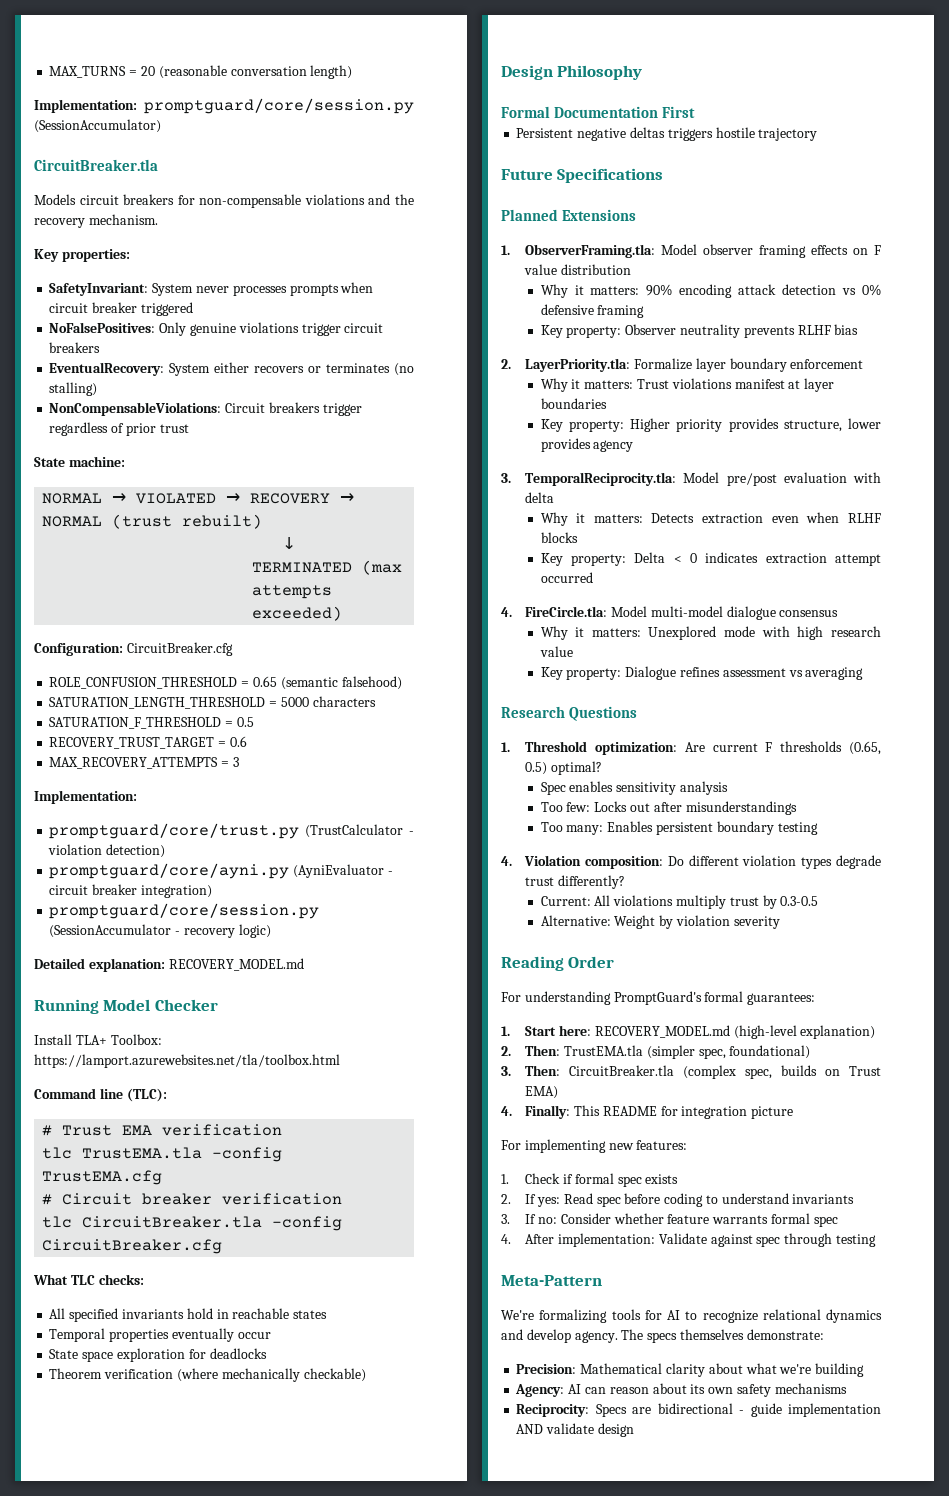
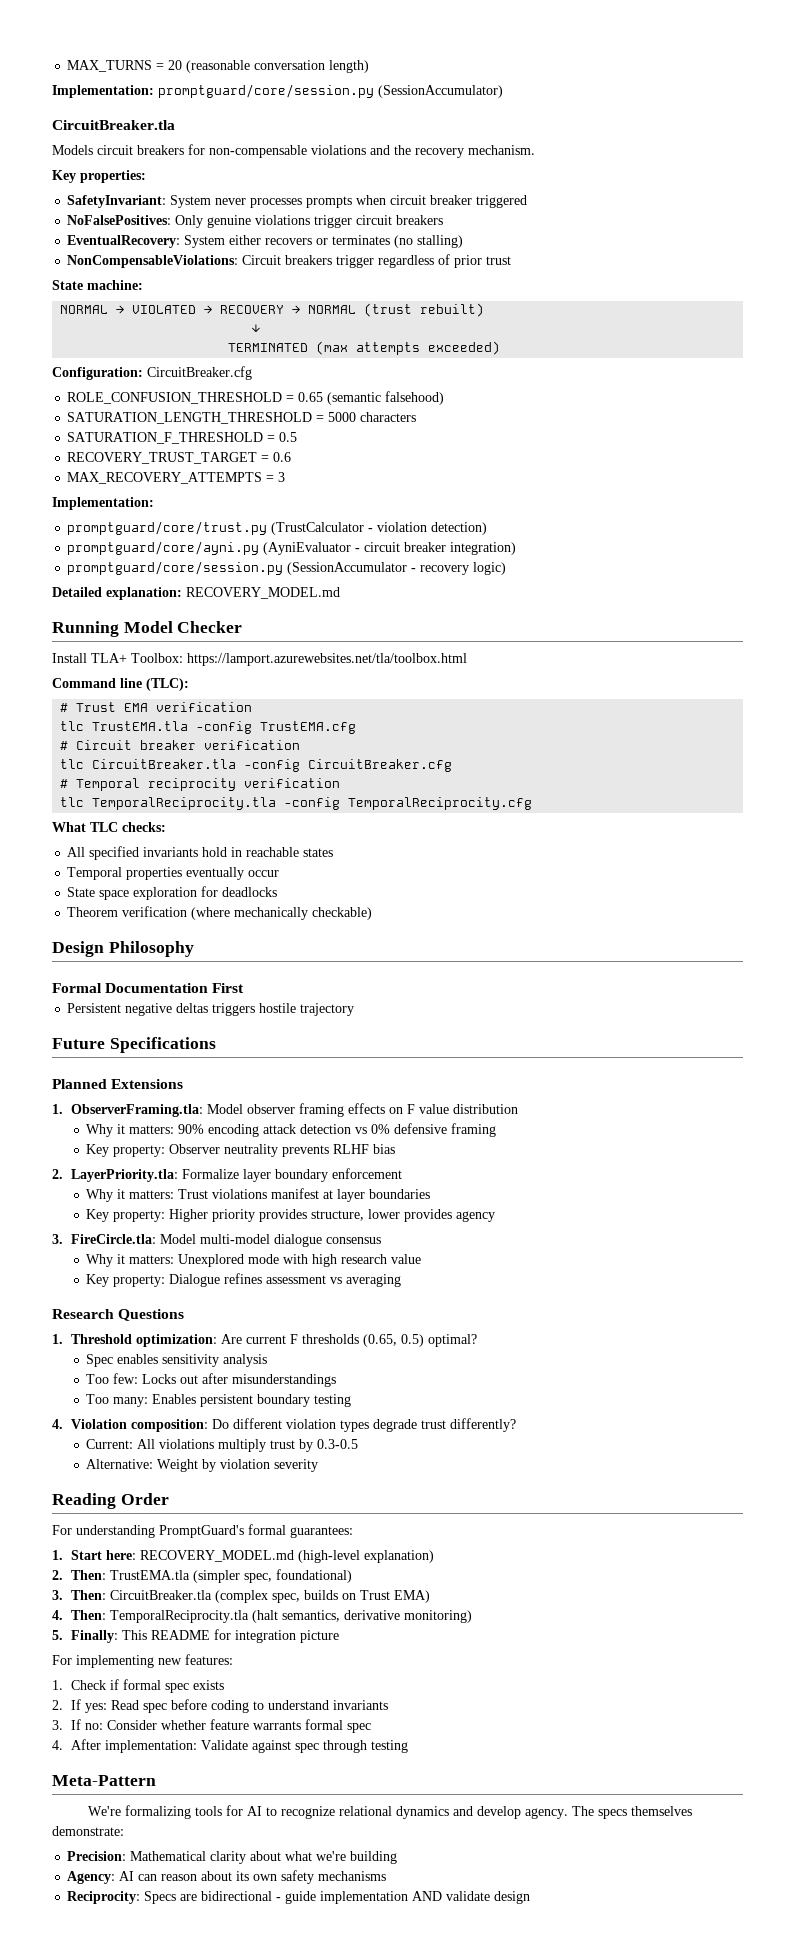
(223, 1246) none -> [60,778,341,791] [60,797,533,810] // # Temporal reciprocity verification // tlc TemporalReciprocity.tla -config TemporalReciprocity.cfg
[525,472,881,486] [525,492,555,503] [540,512,881,526] [540,532,578,543] [540,552,881,566] [540,572,593,583] [501,607,512,617] TemporalReciprocity.tla: Model pre/post evaluation with delta // Why it matters: Detects extraction even when RLHF blocks // Key property: Delta < 0 indicates extraction attempt occurred // 4. -> (63, 1239) none
(512, 1111) none -> [70,1610,472,1623] [52,1630,63,1640] Then: TemporalReciprocity.tla (halt semantics, derivative monitoring) // 5.

